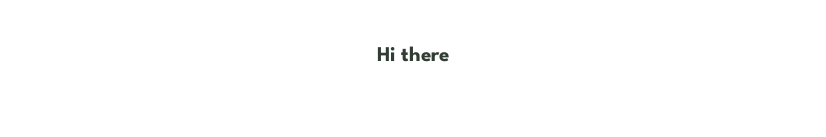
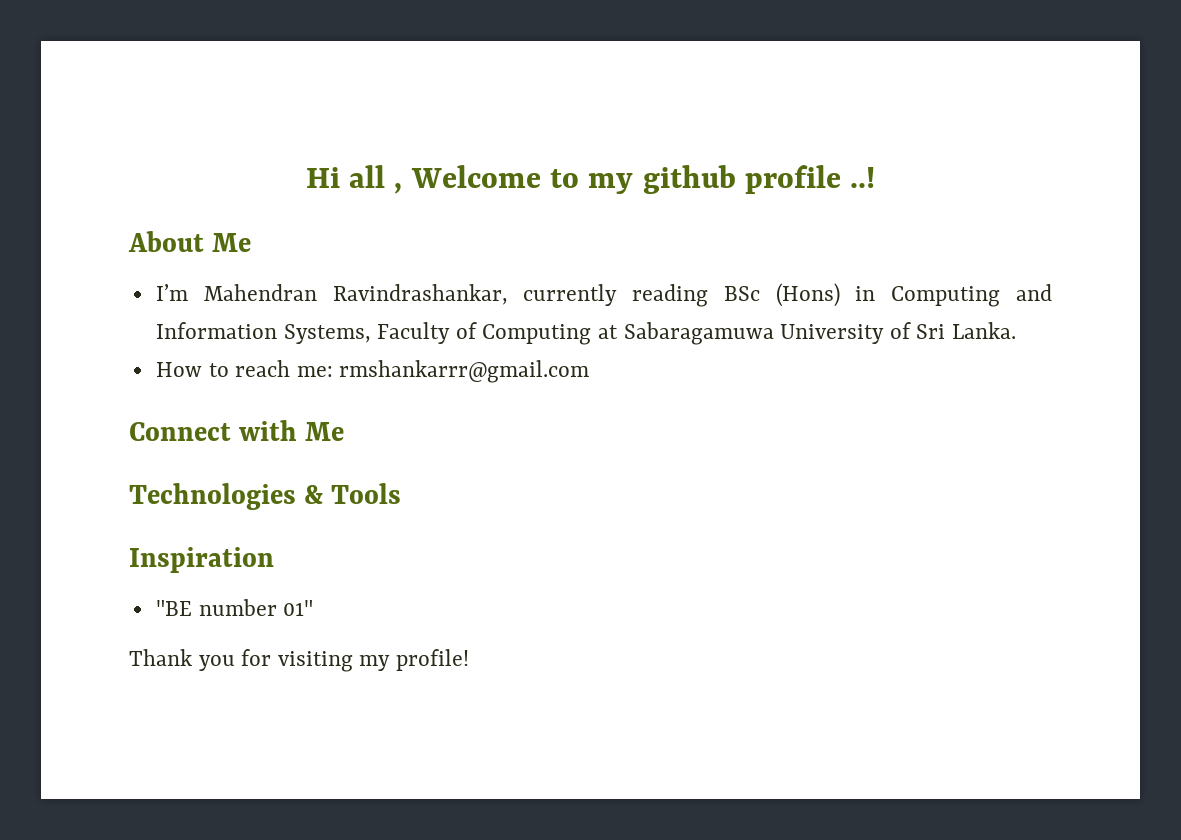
[401,46,449,62] there -> [349,165,876,194] [128,231,252,252] [155,283,1052,307] [155,322,1017,345] [155,360,590,383] [129,420,345,441] [129,483,402,510] [129,547,274,573] [155,599,314,616] [129,649,470,672] all , Welcome to my github profile ..! // About Me // I’m Mahendran Ravindrashankar, currently reading BSc (Hons) in Computing and Information Systems, Faculty of Computing at Sabaragamuwa University of Sri Lanka. // How to reach me: rmshankarrr@gmail.com // Connect with Me // Technologies & Tools // Inspiration // "BE number 01" // Thank you for visiting my profile!

